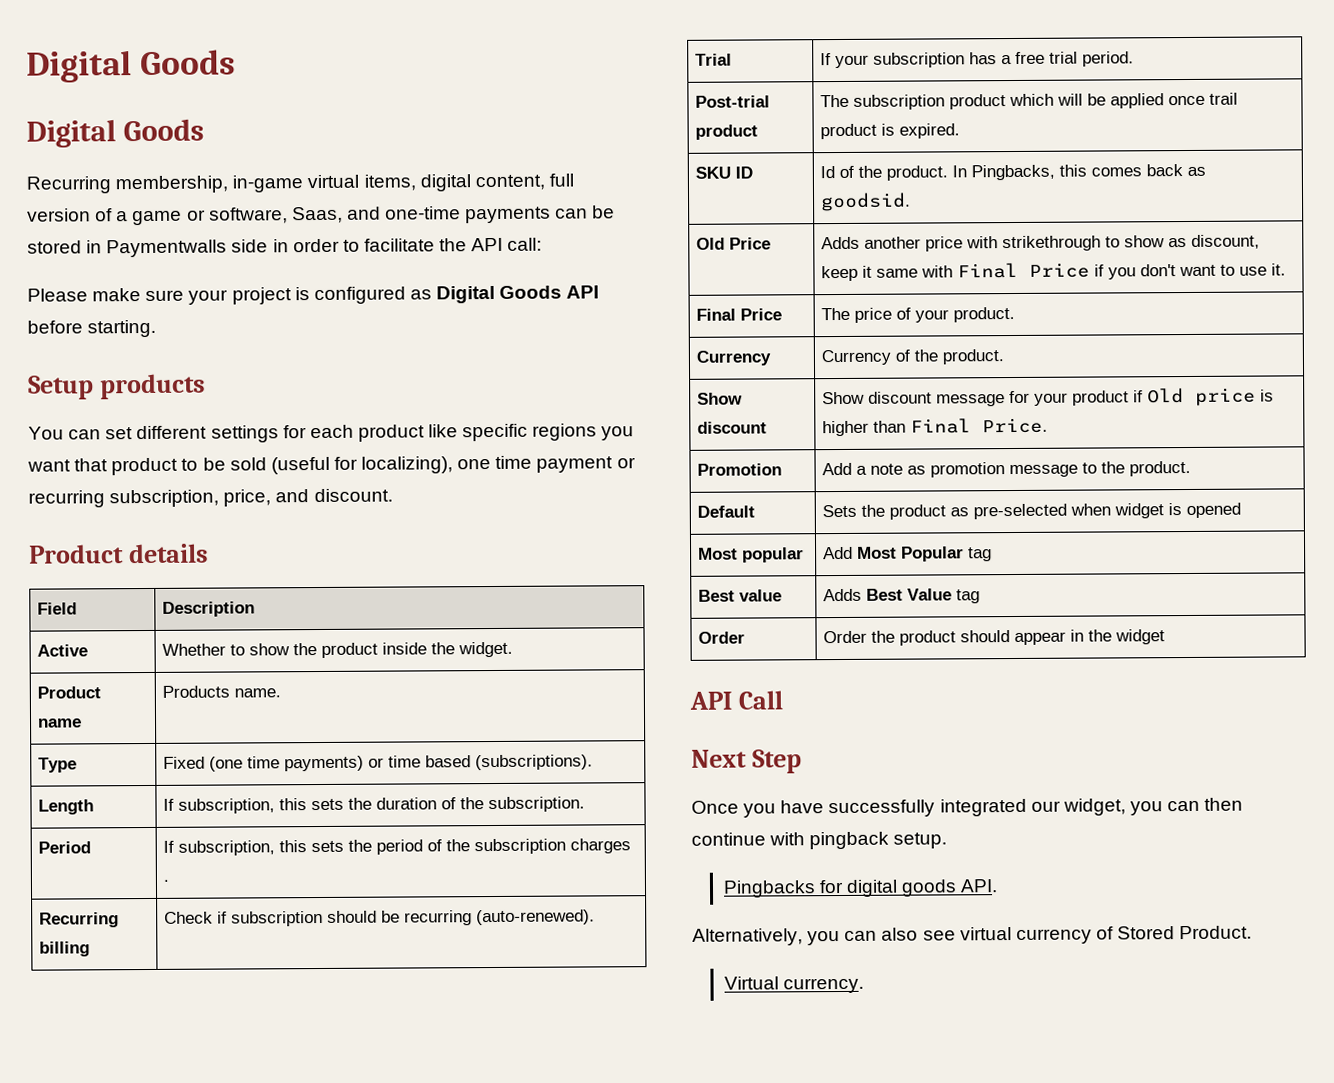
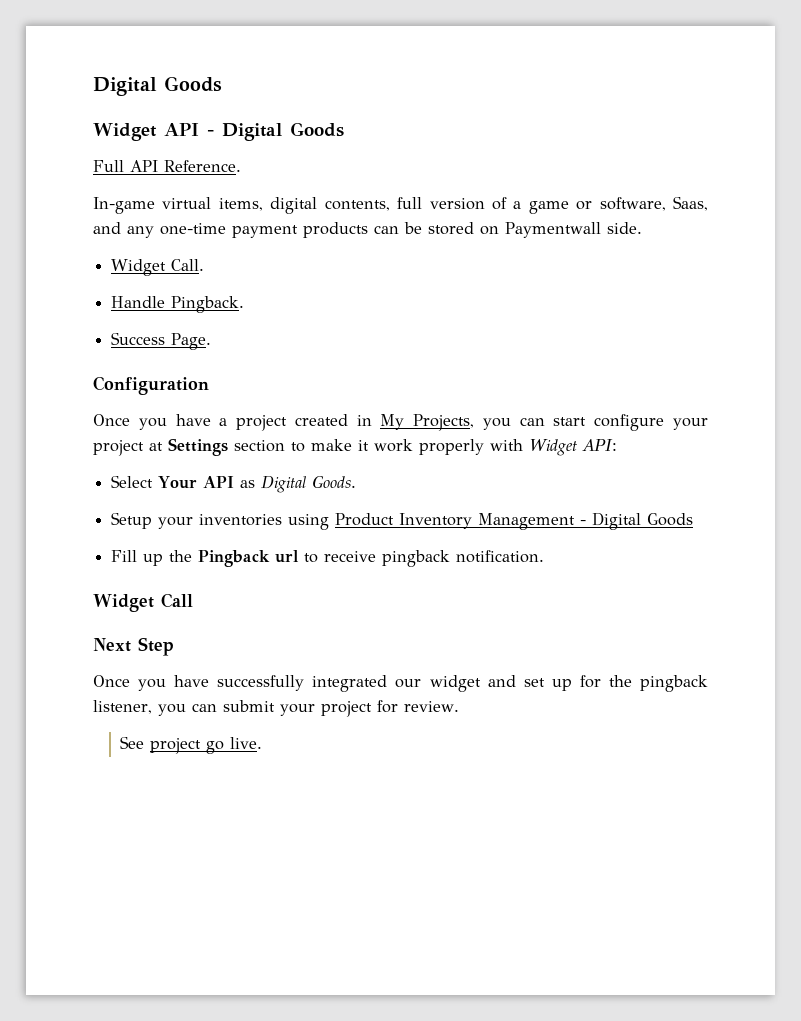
[26,49,237,83] [26,118,205,148] [26,175,304,194] Digital Goods // Digital Goods // Recurring membership, in-game -> [93,76,222,96] [93,122,344,141] [93,160,241,172] [93,197,155,214] Digital Goods // Widget API - Digital Goods // Full API Reference. // In-game
[474,174,545,191] content, -> [324,200,390,211] contents,
[385,205,616,224] [27,237,543,258] [27,285,600,305] [27,319,157,338] [28,373,207,400] [28,423,635,443] [27,455,636,476] [28,488,393,508] [29,543,210,564] [37,602,78,615] [162,601,256,617] [37,644,89,657] [162,641,514,658] [37,686,102,699] [38,718,83,728] [162,685,282,698] [38,757,78,773] [163,754,594,772] [38,799,95,815] [163,796,586,814] [38,841,92,854] [163,838,632,856] [163,879,170,882] [39,912,120,928] [39,941,91,957] [164,909,596,927] [695,53,733,66] [820,51,1135,69] [695,95,771,108] [695,124,759,140] [820,92,1239,110] [820,123,961,140] [695,166,754,179] [820,164,1207,181] [820,192,912,212] [696,237,772,250] [821,234,1261,252] [821,262,1287,282] [696,308,783,321] [821,306,1016,323] [696,350,772,366] [821,349,1005,366] [697,392,744,405] [697,421,768,434] [822,387,1275,407] [822,417,1049,437] [697,463,783,476] [822,460,1192,478] [697,505,756,518] [822,502,1242,520] [698,547,805,563] [823,546,993,562] [698,589,783,602] [823,588,981,604] [698,631,746,644] [823,629,1166,646] [689,691,732,710] one-time payments can be stored in Paymentwalls side in order to facilitate the API call: // Please make sure your project is configured as Digital Goods API before starting. // Setup products // You can set different settings for each product like specific regions you want that product to be sold (useful for localizing), one time payment or recurring subscription, price, and discount. // Product details // Field | Description // Active | Whether to show the product inside the widget. // Product name | Products name. // Type | Fixed (one time payments) or time based (subscriptions). // Length | If subscription, this sets the duration of the subscription. // Period | If subscription, this sets the period of the subscription charges . // Recurring billing | Check if subscription should be recurring (auto-renewed). // Trial | If your subscription has a free trial period. // Post-trial product | The subscription product which will be applied once trail product is expired. // SKU ID | Id of the product. In Pingbacks, this comes back as goodsid. // Old Price | Adds another price with strikethrough to show as discount, keep it same with Final Price if you don't want to use it. // Final Price | The price of your product. // Currency | Currency of the product. // Show discount | Show discount message for your product if Old price is higher than Final Price. // Promotion | Add a note as promotion message to the product. // Default | Sets the product as pre-selected when widget is opened // Most popular | Add Most Popular tag // Best value | Adds Best Value tag // Order | Order the product should appear in the widget // API -> [127,222,642,238] [111,259,205,276] [111,296,245,313] [111,332,212,350] [93,376,209,395] [93,414,708,431] [93,438,617,456] [111,475,357,493] [111,512,694,530] [111,550,545,567] [93,594,154,612] any one-time payment products can be stored on Paymentwall side. // Widget Call. // Handle Pingback. // Success Page. // Configuration // Once you have a project created in My Projects, you can start configure your project at Settings section to make it work properly with Widget API: // Select Your API as Digital Goods. // Setup your inventories using Product Inventory Management - Digital Goods // Fill up the Pingback url to receive pingback notification. // Widget
[1062,797,1244,816] [691,831,948,850] [722,879,999,898] [692,925,1253,946] [723,976,864,994] widget, you can then continue with pingback setup. // Pingbacks for digital goods API. // Alternatively, you can also see virtual currency of Stored Product. // Virtual currency. -> [429,675,708,692] [93,700,459,717] [120,736,263,754] widget and set up for the pingback listener, you can submit your project for review. // See project go live.

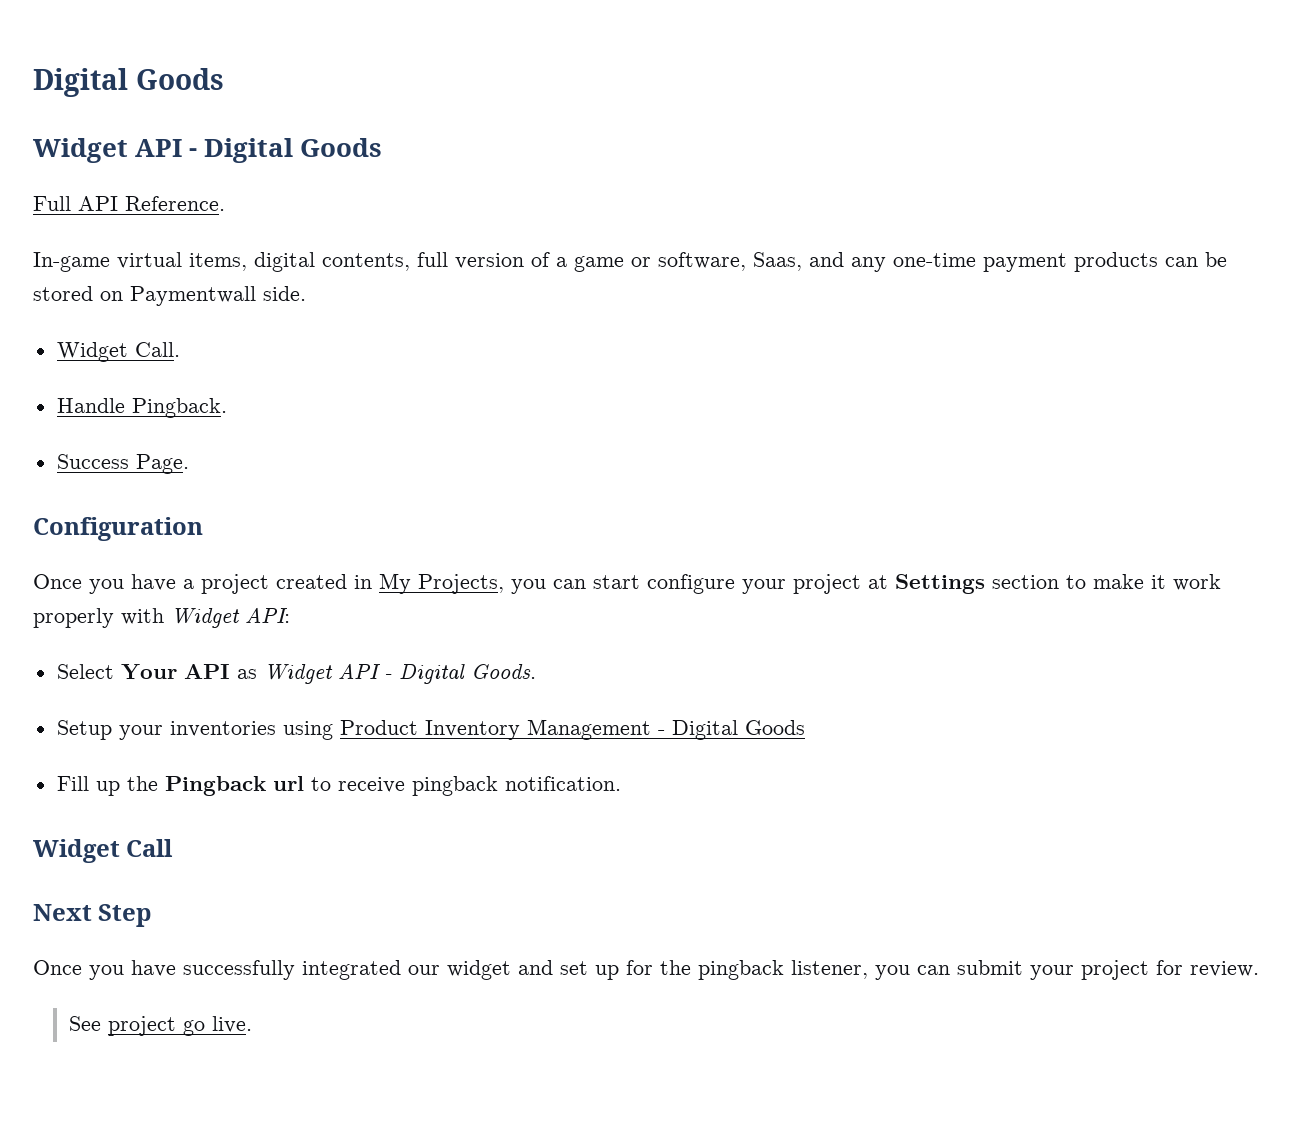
(256, 484) none -> [263,663,392,684] Widget API -

